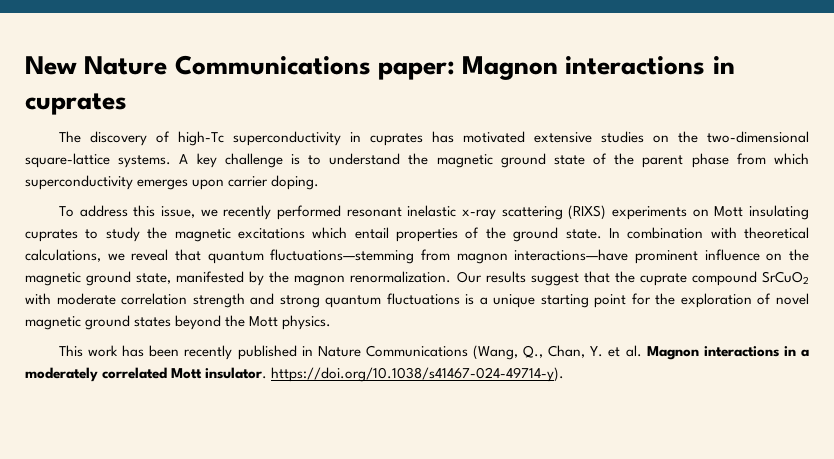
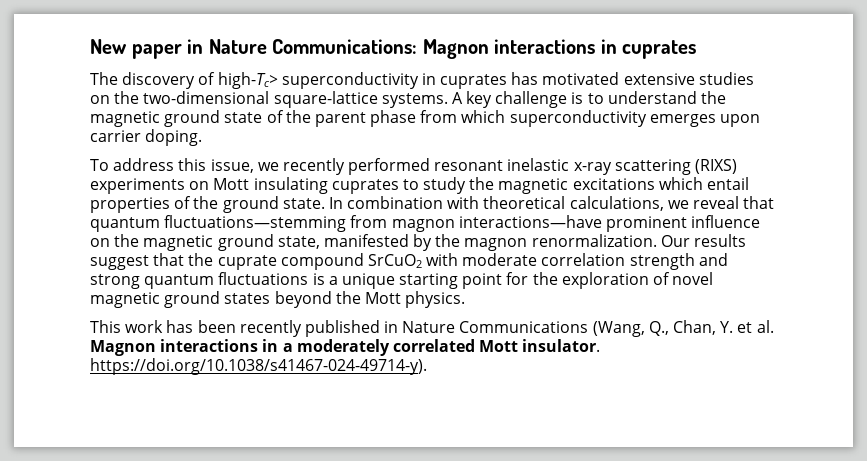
[84,55,455,80] Nature Communications paper: -> [131,39,418,59] paper in Nature Communications:
[177,131,224,146] high-Tc -> [217,72,278,89] high-Tc>

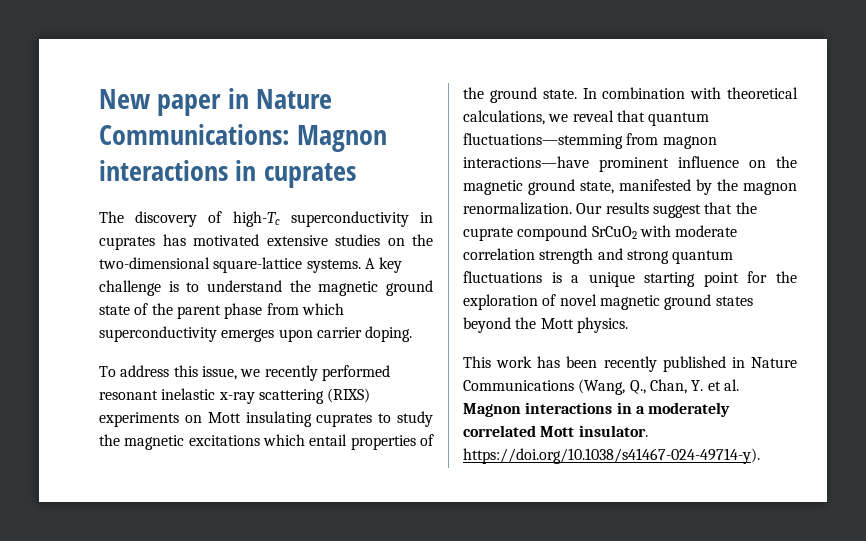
[217,72,278,89] high-Tc> -> [232,211,280,227] high-Tc

